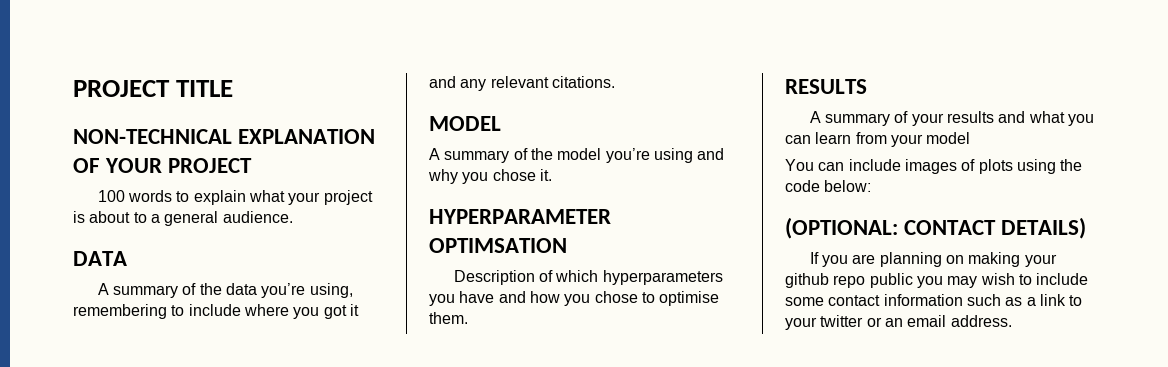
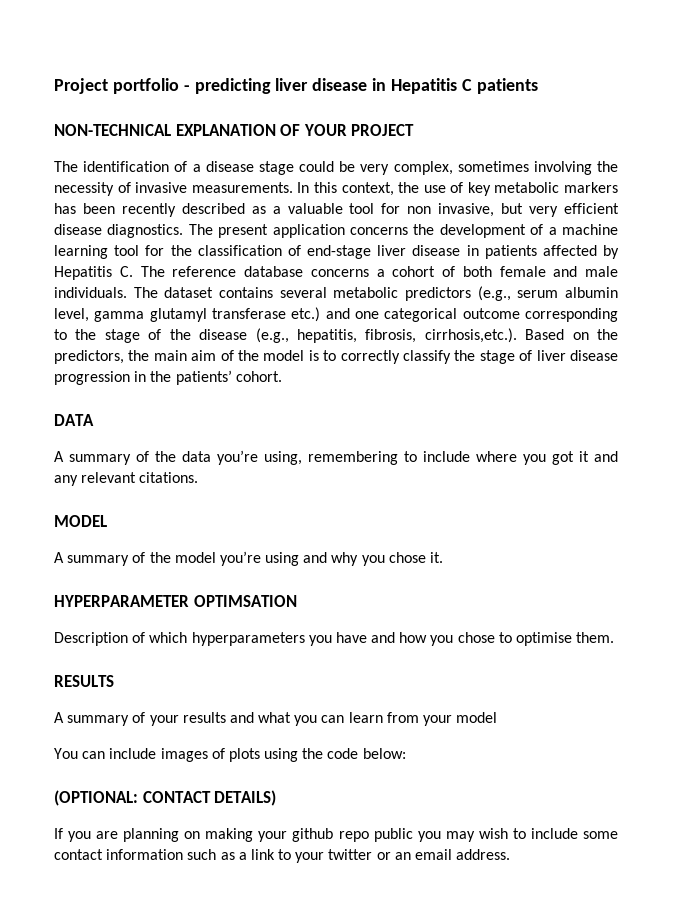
[73,80,234,97] PROJECT TITLE -> [54,78,538,94] Project portfolio - predicting liver disease in Hepatitis C patients
[97,190,373,205] [73,211,293,226] 100 words to explain what your project is about to a general audience. -> [54,161,618,175] [54,182,618,196] [54,203,619,217] [54,224,618,238] [54,245,620,259] [54,266,618,280] [54,286,619,301] [54,307,618,322] [54,328,618,343] [54,350,618,364] [54,370,282,385] The identification of a disease stage could be very complex, sometimes involving the necessity of invasive measurements. In this context, the use of key metabolic markers has been recently described as a valuable tool for non invasive, but very efficient disease diagnostics. The present application concerns the development of a machine learning tool for the classification of end-stage liver disease in patients affected by Hepatitis C. The reference database concerns a cohort of both female and male individuals. The dataset contains several metabolic predictors (e.g., serum albumin level, gamma glutamyl transferase etc.) and one categorical outcome corresponding to the stage of the disease (e.g., hepatitis, fibrosis, cirrhosis,etc.). Based on the predictors, the main aim of the model is to correctly classify the stage of liver disease progression in the patients’ cohort.

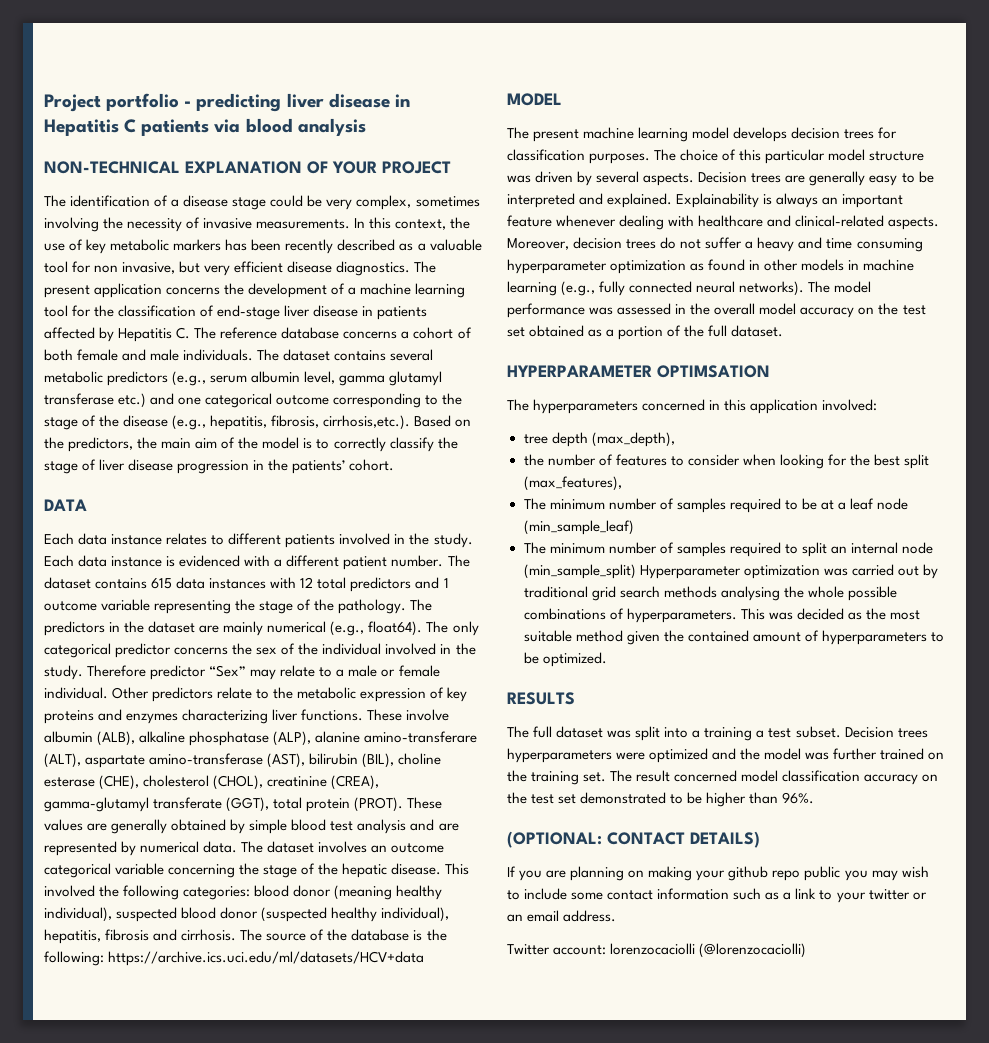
(538, 86) none -> [214,118,366,136] via blood analysis
[54,450,618,465] [54,472,199,486] [54,515,107,527] [54,551,444,566] [54,595,297,607] [54,632,615,646] [54,675,114,687] [54,712,498,726] [54,748,406,762] A summary of the data you’re using, remembering to include where you got it and any relevant citations. // MODEL // A summary of the model you’re using and why you chose it. // HYPERPARAMETER OPTIMSATION // Description of which hyperparameters you have and how you chose to optimise them. // RESULTS // A summary of your results and what you can learn from your model // You can include images of plots using the code below: -> [44,533,473,548] [44,555,470,570] [44,577,449,592] [44,599,433,614] [44,621,479,636] [44,643,476,658] [44,665,440,680] [44,687,468,702] [44,709,450,724] [44,731,478,746] [44,753,442,768] [44,775,380,790] [44,797,443,812] [44,819,459,834] [44,841,445,856] [44,863,470,878] [44,885,443,900] [44,907,450,922] [44,929,447,944] [44,951,425,966] [507,93,562,106] [507,127,898,142] [507,149,925,164] [507,171,934,186] [507,193,904,208] [507,215,940,230] [507,237,923,252] [507,259,915,274] [507,281,872,296] [507,303,926,318] [507,325,784,340] [507,365,770,378] [507,399,878,414] [523,432,675,447] [523,454,930,469] [523,476,622,491] [523,498,909,513] [523,520,634,535] [523,542,933,557] [523,564,938,579] [523,586,897,601] [523,608,920,623] [523,630,944,645] [523,652,607,667] [507,692,575,705] [507,726,928,741] [507,748,945,763] [507,770,939,785] [507,792,815,807] Each data instance relates to different patients involved in the study. Each data instance is evidenced with a different patient number. The dataset contains 615 data instances with 12 total predictors and 1 outcome variable representing the stage of the pathology. The predictors in the dataset are mainly numerical (e.g., float64). The only categorical predictor concerns the sex of the individual involved in the study. Therefore predictor “Sex” may relate to a male or female individual. Other predictors relate to the metabolic expression of key proteins and enzymes characterizing liver functions. These involve albumin (ALB), alkaline phosphatase (ALP), alanine amino-transferare (ALT), aspartate amino-transferase (AST), bilirubin (BIL), choline esterase (CHE), cholesterol (CHOL), creatinine (CREA), gamma-glutamyl transferate (GGT), total protein (PROT). These values are generally obtained by simple blood test analysis and are represented by numerical data. The dataset involves an outcome categorical variable concerning the stage of the hepatic disease. This involved the following categories: blood donor (meaning healthy individual), suspected blood donor (suspected healthy individual), hepatitis, fibrosis and cirrhosis. The source of the database is the following: https://archive.ics.uci.edu/ml/datasets/HCV+data // MODEL // The present machine learning model develops decision trees for classification purposes. The choice of this particular model structure was driven by several aspects. Decision trees are generally easy to be interpreted and explained. Explainability is always an important feature whenever dealing with healthcare and clinical-related aspects. Moreover, decision trees do not suffer a heavy and time consuming hyperparameter optimization as found in other models in machine learning (e.g., fully connected neural networks). The model performance was assessed in the overall model accuracy on the test set obtained as a portion of the full dataset. // HYPERPARAMETER OPTIMSATION // The hyperparameters concerned in this application involved: // tree depth (max_depth), // the number of features to consider when looking for the best split (max_features), // The minimum number of samples required to be at a leaf node (min_sample_leaf) // The minimum number of samples required to split an internal node (min_sample_split) Hyperparameter optimization was carried out by traditional grid search methods analysing the whole possible combinations of hyperparameters. This was decided as the most suitable method given the contained amount of hyperparameters to be optimized. // RESULTS // The full dataset was split into a training a test subset. Decision trees hyperparameters were optimized and the model was further trained on the training set. The result concerned model classification accuracy on the test set demonstrated to be higher than 96%.
(511, 854) none -> [507,943,807,958] // Twitter account: lorenzocaciolli (@lorenzocaciolli)

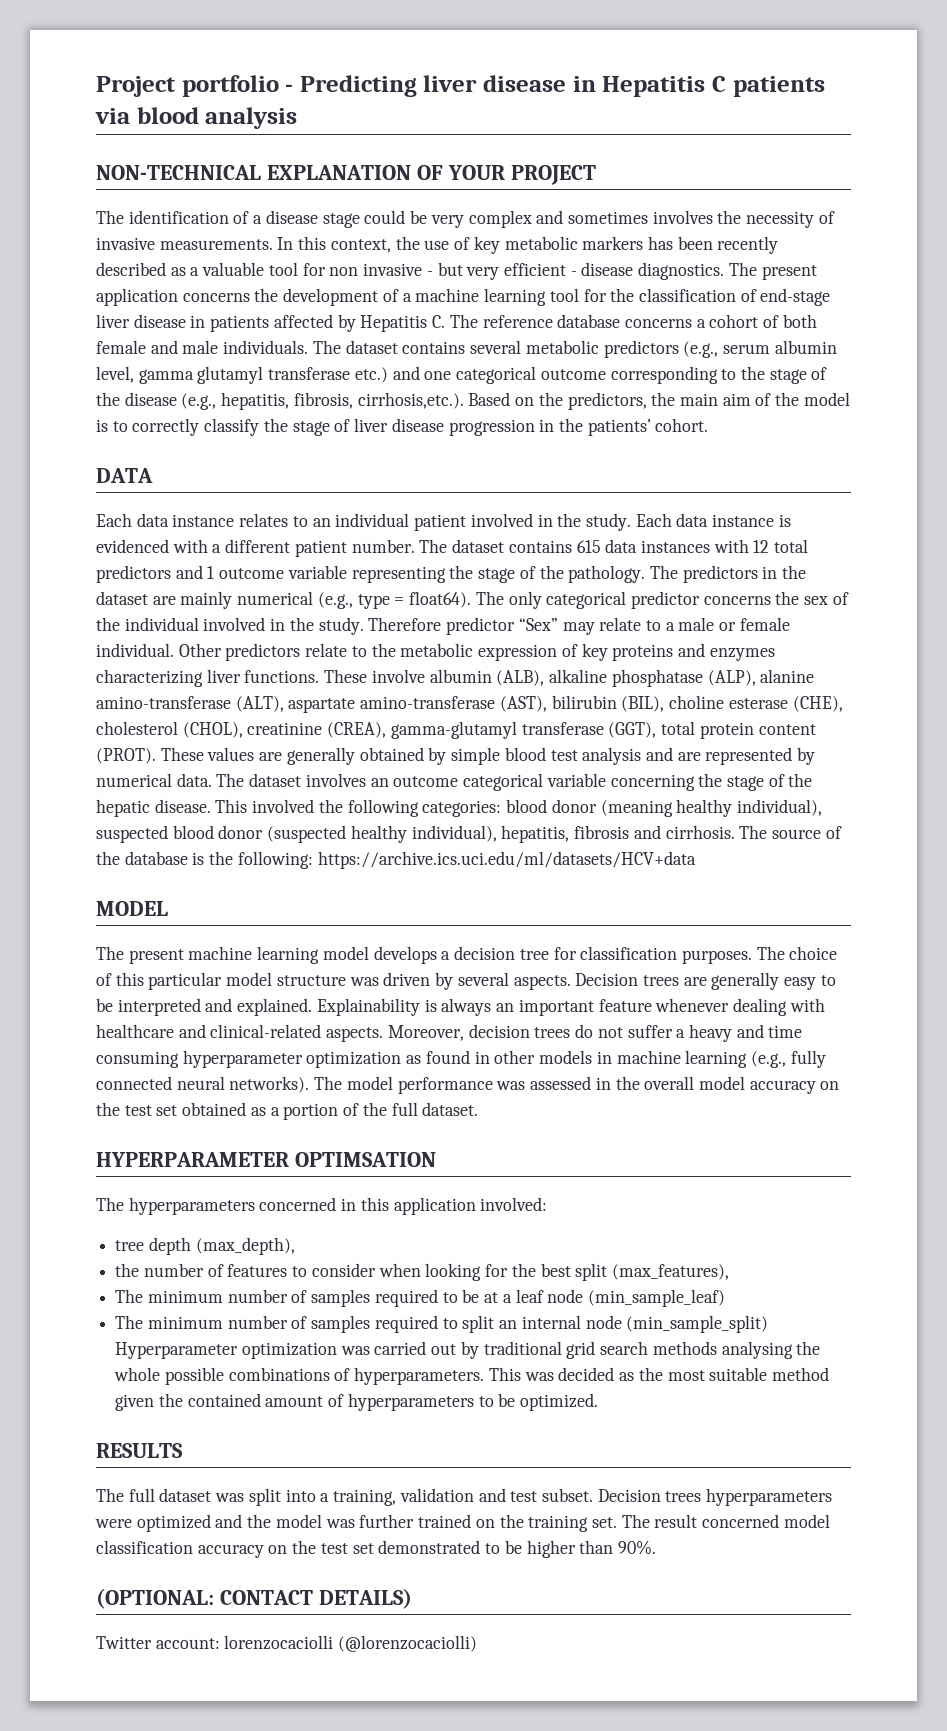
[196,93,282,112] predicting -> [299,75,417,97] Predicting
[356,195,480,210] [44,217,99,232] complex, sometimes involving -> [468,210,713,228] complex and sometimes involves
[122,262,176,274] invasive, -> [363,263,433,276] invasive -
(284, 267) none -> [570,271,577,276] -
[228,533,336,548] different patients -> [312,513,467,531] an individual patient
(365, 628) none -> [357,594,405,609] type =
[364,731,478,743] amino-transferare -> [96,696,231,709] amino-transferase
[153,797,223,809] transferate -> [521,722,604,735] transferase
(351, 805) none -> [758,724,816,735] content
[791,127,875,139] decision trees -> [441,946,549,960] a decision tree
[704,727,765,741] training a -> [333,1488,506,1506] training, validation and
[782,792,815,804] 96%. -> [617,1540,656,1555] 90%.
[507,866,929,881] [507,888,927,903] [507,910,617,922] // If you are planning on making your github repo public you may wish to include some contact information such as a link to your twitter or an email address. -> (412, 1598) none

